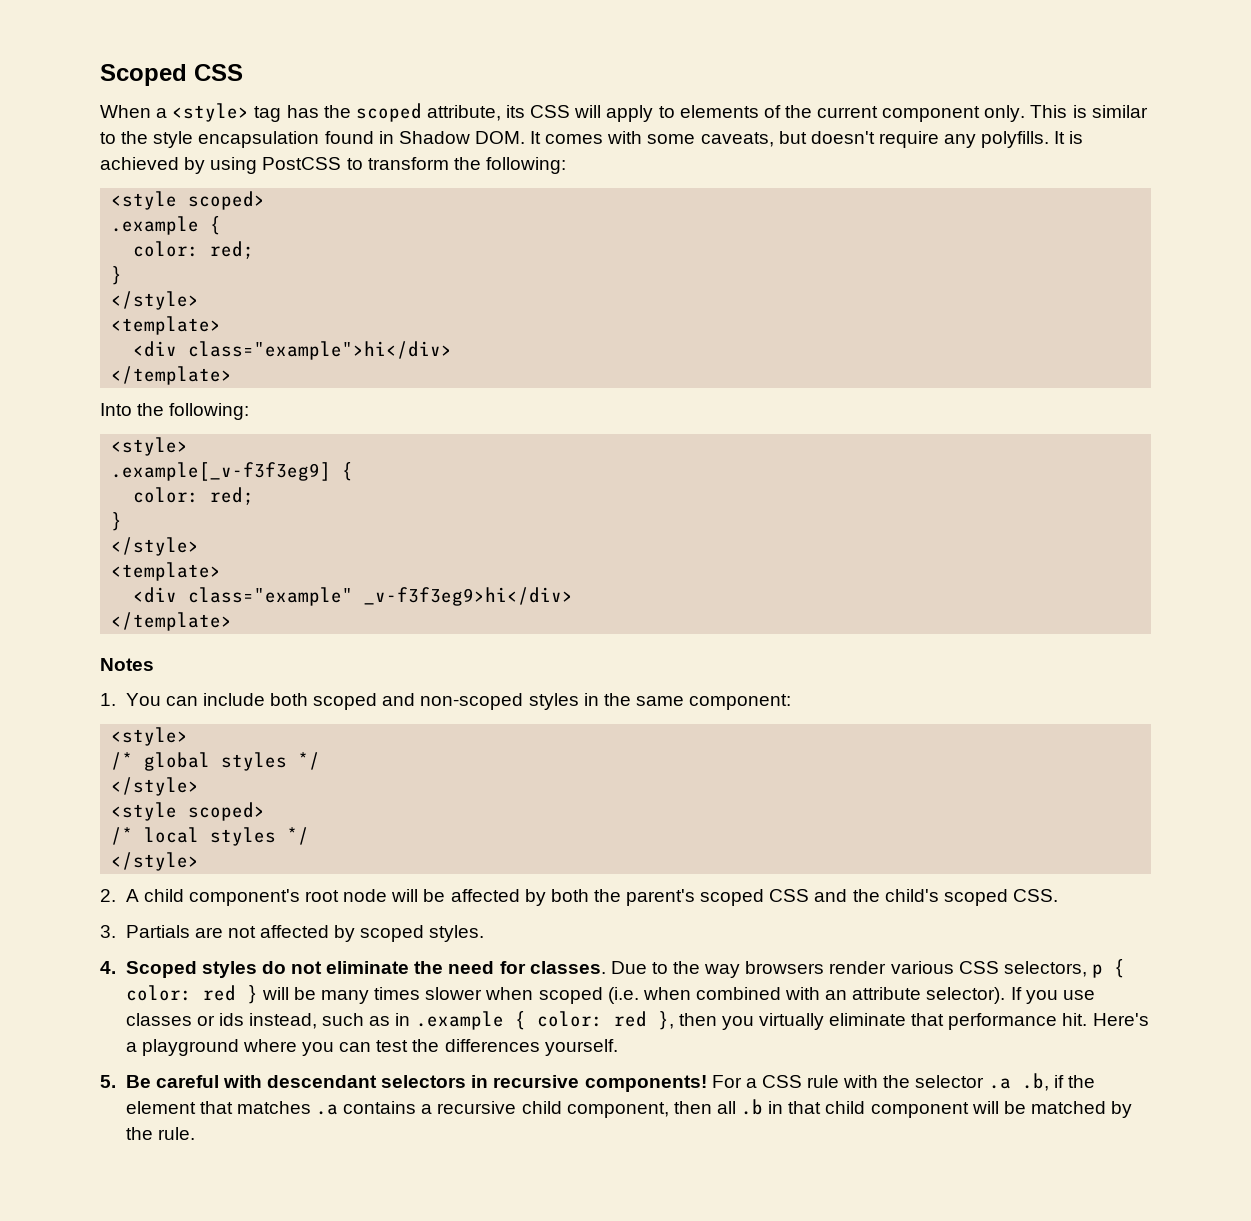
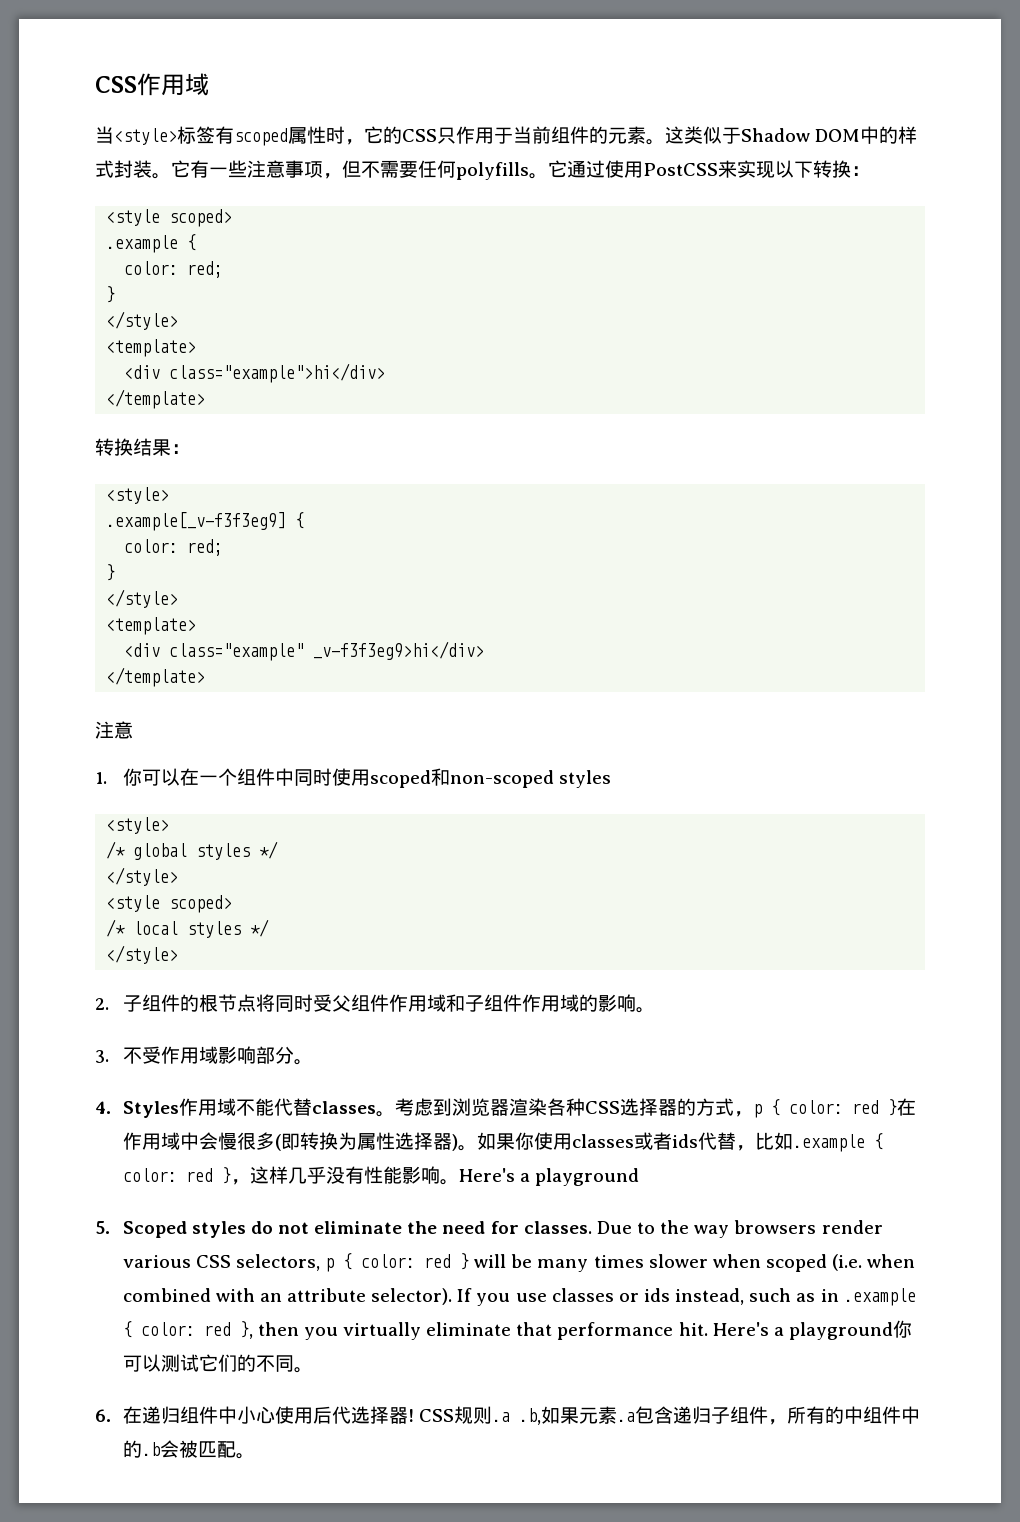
[100,64,243,86] [100,103,1148,122] [100,131,1084,148] [100,157,566,174] Scoped CSS // When a <style> tag has the scoped attribute, its CSS will apply to elements of the current component only. This is similar to the style encapsulation found in Shadow DOM. It comes with some caveats, but doesn't require any polyfills. It is achieved by using PostCSS to transform the following: -> [95,73,209,96] [95,126,918,146] [95,160,870,180] CSS作用域 // 当<style>标签有scoped属性时，它的CSS只作用于当前组件的元素。这类似于Shadow DOM中的样式封装。它有一些注意事项，但不需要任何polyfills。它通过使用PostCSS来实现以下转换：
[100,403,250,420] Into the following: -> [95,438,190,456] 转换结果：
[100,658,154,671] Notes -> [95,721,133,739] 注意
[125,693,792,710] You can include both scoped and non-scoped styles in the same component: -> [122,768,611,788] 你可以在一个组件中同时使用scoped和non-scoped styles
[125,889,1058,906] [100,925,485,942] [100,961,116,974] A child component's root node will be affected by both the parent's scoped CSS and the child's scoped CSS. // 3. Partials are not affected by scoped styles. // 4. -> [122,994,655,1013] [95,1046,313,1065] [95,1098,916,1118] [122,1132,883,1152] [122,1166,639,1186] [95,1221,110,1234] 子组件的根节点将同时受父组件作用域和子组件作用域的影响。 // 3.不受作用域影响部分。 // 4. Styles作用域不能代替classes。考虑到浏览器渲染各种CSS选择器的方式，p { color: red }在作用域中会慢很多(即转换为属性选择器)。如果你使用classes或者ids代替，比如.example { color: red }，这样几乎没有性能影响。Here's a playground // 5.
[242,1039,618,1056] [100,1073,1095,1092] [125,1099,1133,1118] [125,1127,195,1140] where you can test the differences yourself. // 5. Be careful with descendant selectors in recursive components! For a CSS rule with the selector .a .b, if the element that matches .a contains a recursive child component, then all .b in that child component will be matched by the rule. -> [892,1320,912,1338] [122,1354,313,1373] [95,1406,920,1425] [122,1440,255,1459] 你可以测试它们的不同。 // 6.在递归组件中小心使用后代选择器! CSS规则.a .b,如果元素.a包含递归子组件，所有的中组件中的.b会被匹配。

